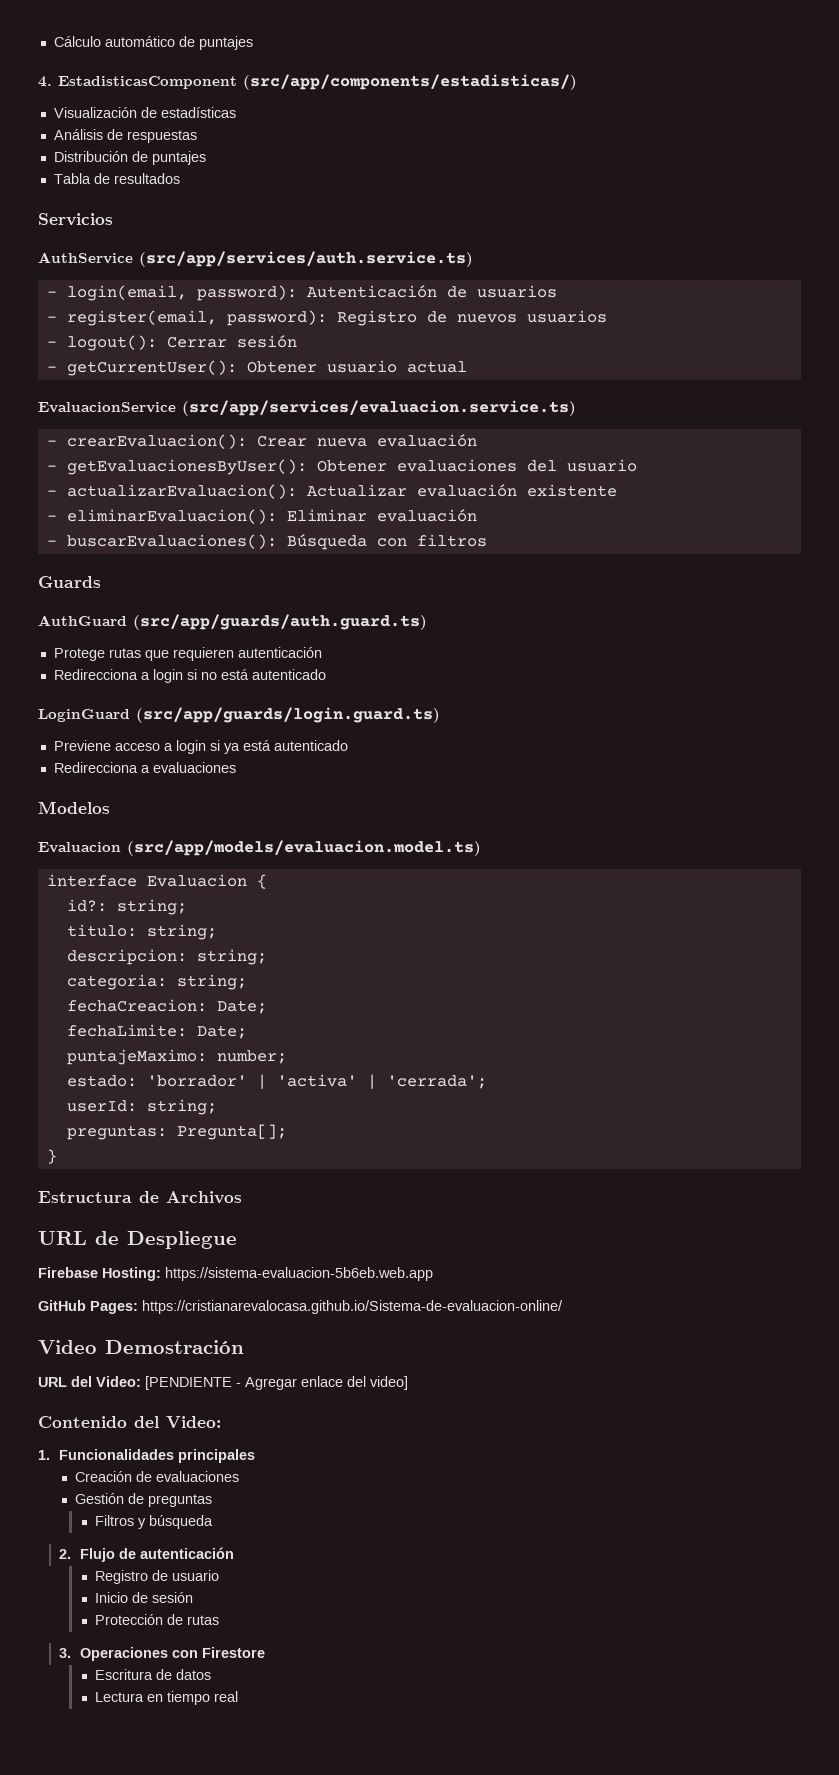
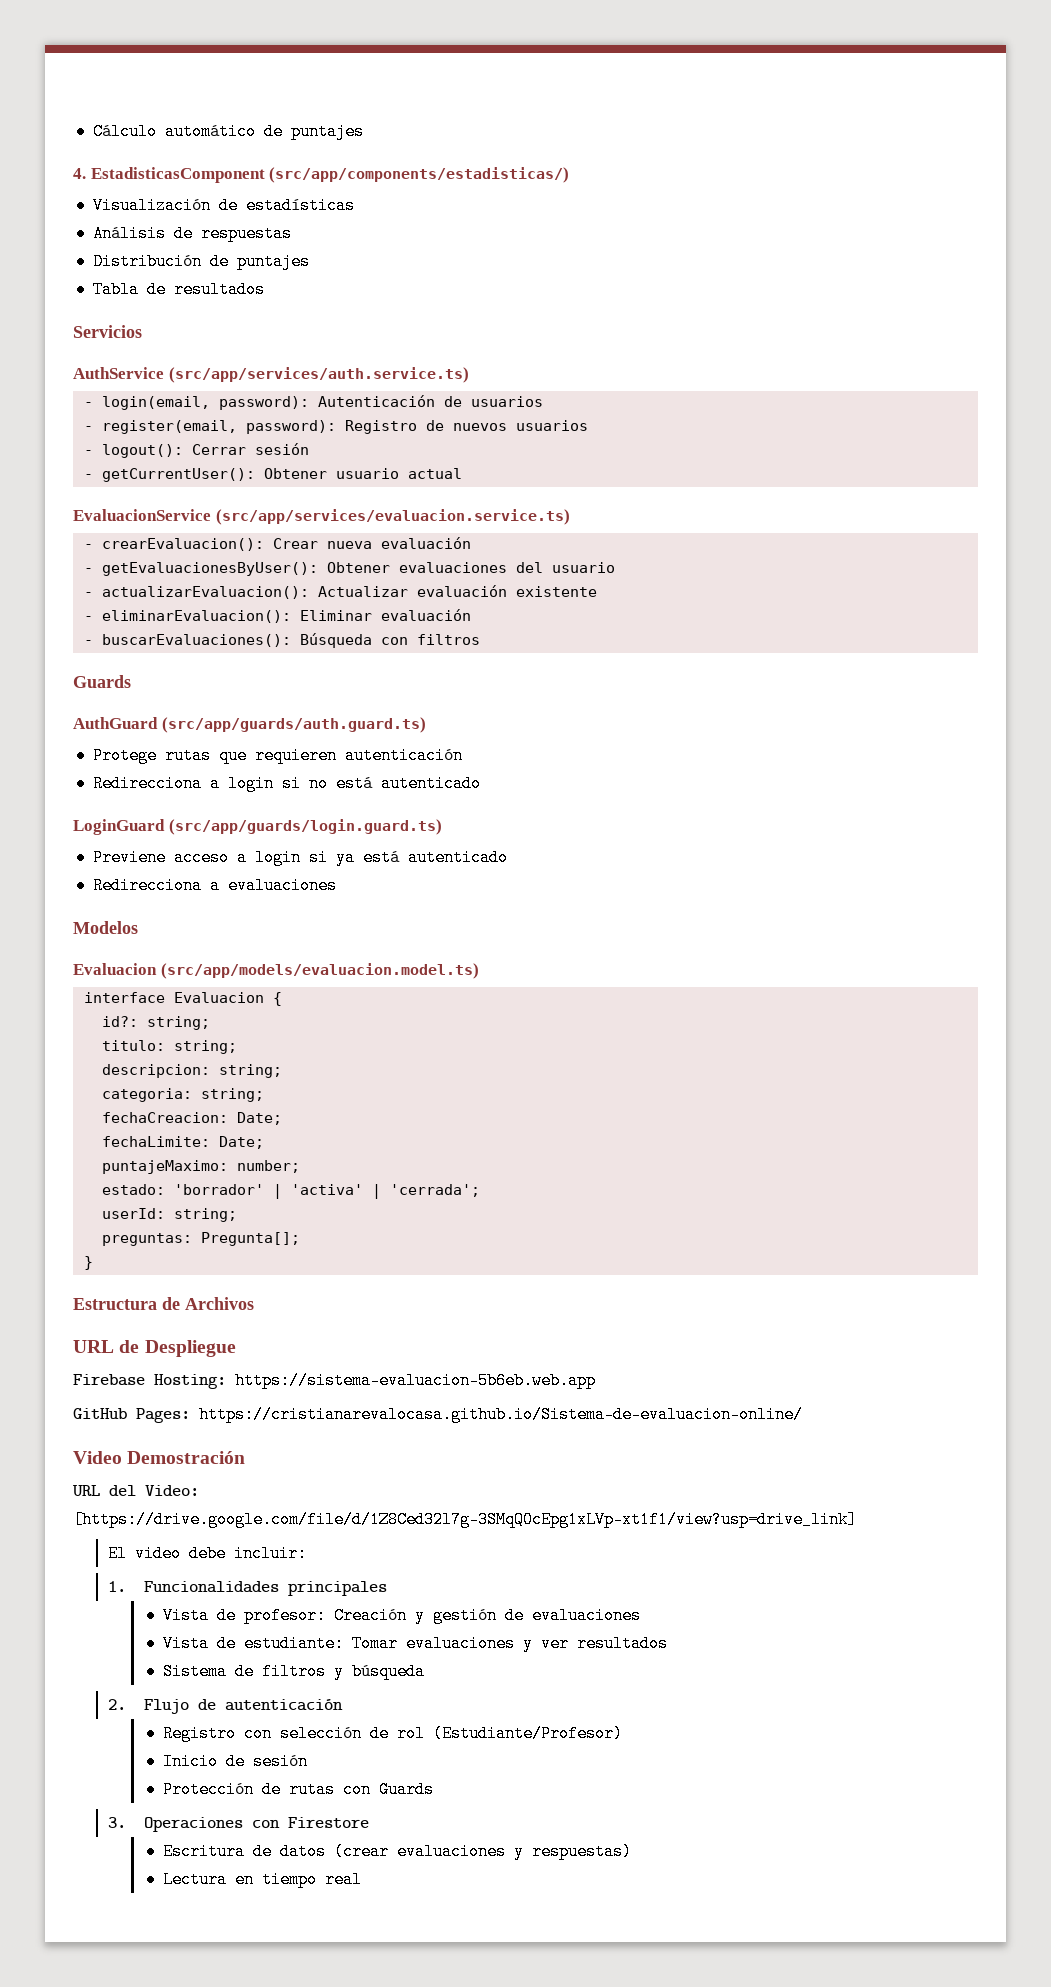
[145,1376,408,1390] [38,1416,221,1428] [38,1449,255,1463] [74,1471,239,1482] [74,1493,212,1507] [95,1515,135,1526] [PENDIENTE - Agregar enlace del video] // Contenido del Video: // 1. Funcionalidades principales // Creación de evaluaciones // Gestión de preguntas // Filtros -> [73,1511,857,1528] [108,1545,308,1562] [108,1581,387,1596] [163,1607,642,1624] [163,1635,669,1652] [163,1663,327,1680] [https://drive.google.com/file/d/1Z8Ced32l7g-3SMqQ0cEpg1xLVp-xt1f1/view?usp=drive_link] // El video debe incluir: // 1. Funcionalidades principales // Vista de profesor: Creación y gestión de evaluaciones // Vista de estudiante: Tomar evaluaciones y ver resultados // Sistema de filtros
[152,1570,220,1581] de usuario -> [244,1725,624,1742] con selección de rol (Estudiante/Profesor)
(220, 1620) none -> [343,1781,435,1798] con Guards
(212, 1674) none -> [334,1843,633,1860] (crear evaluaciones y respuestas)

